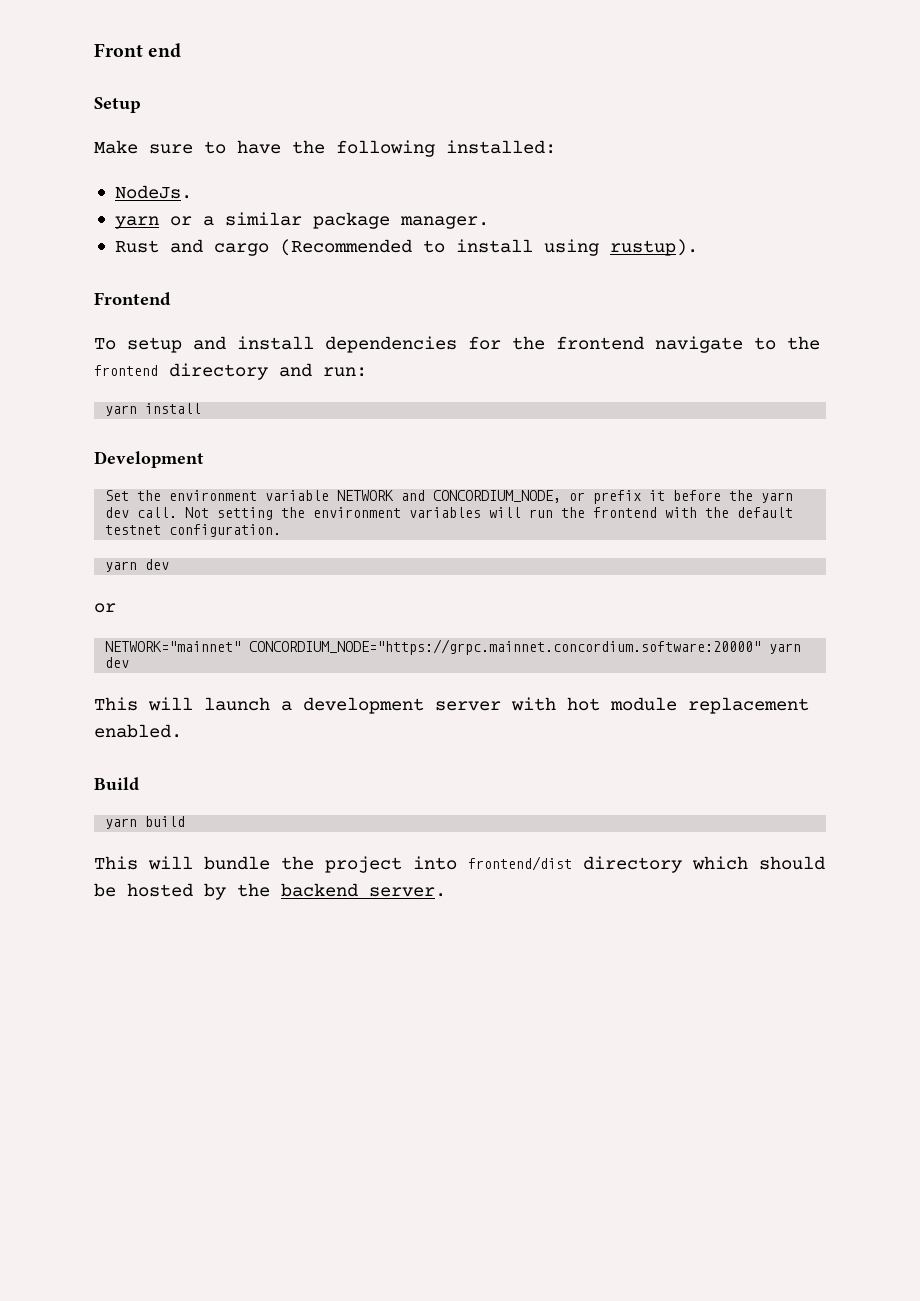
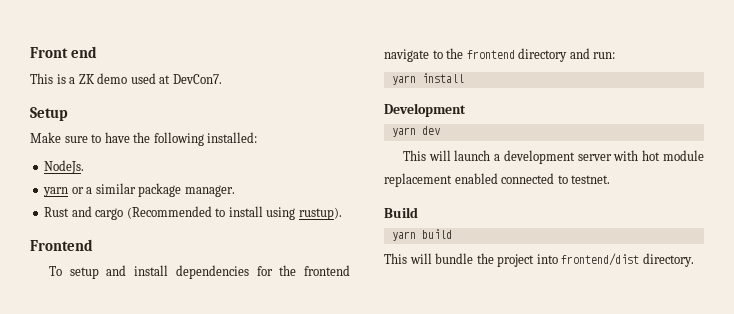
(182, 50) none -> [30,73,222,84] // This is a ZK demo used at DevCon7.
[105,490,794,504] [105,507,794,520] [105,524,282,537] [105,559,170,572] [94,603,116,613] [105,639,762,655] Set the environment variable NETWORK and CONCORDIUM_NODE, or prefix it before the yarn dev call. Not setting the environment variables will run the frontend with the default testnet configuration. // yarn dev // or // NETWORK="mainnet" CONCORDIUM_NODE="https://grpc.mainnet.concordium.software:20000" -> (466, 110) none
[94,724,182,738] enabled. -> [454,173,611,184] enabled connected to testnet.
[583,856,825,873] [94,883,446,900] directory which should be hosted by the backend server. -> [642,253,694,267] directory.

